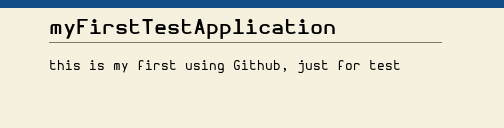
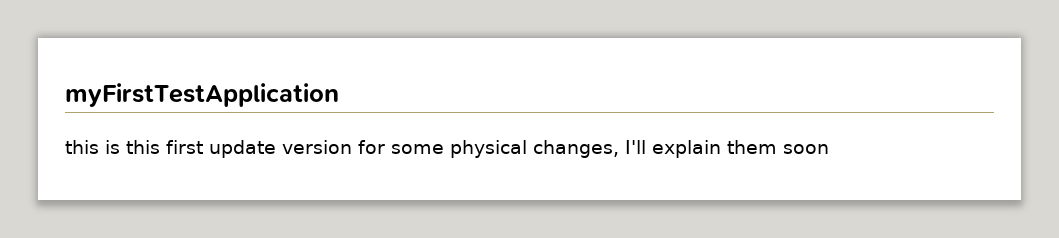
[113,60,401,74] my first using Github, just for test -> [126,140,829,158] this first update version for some physical changes, I'll explain them soon

